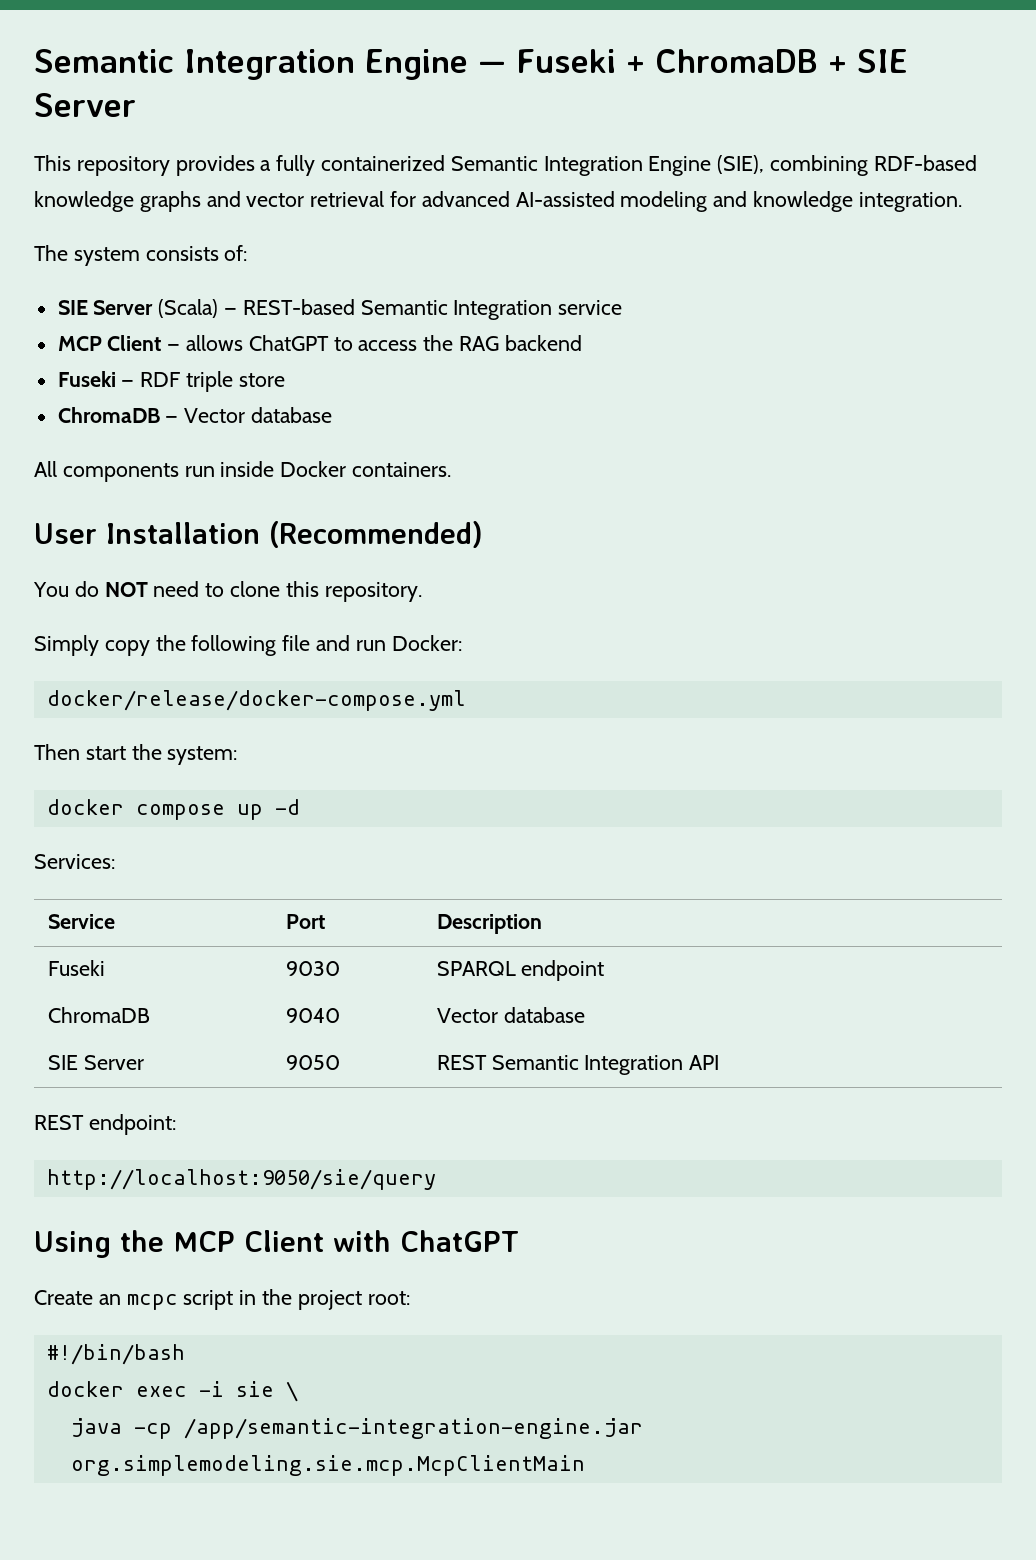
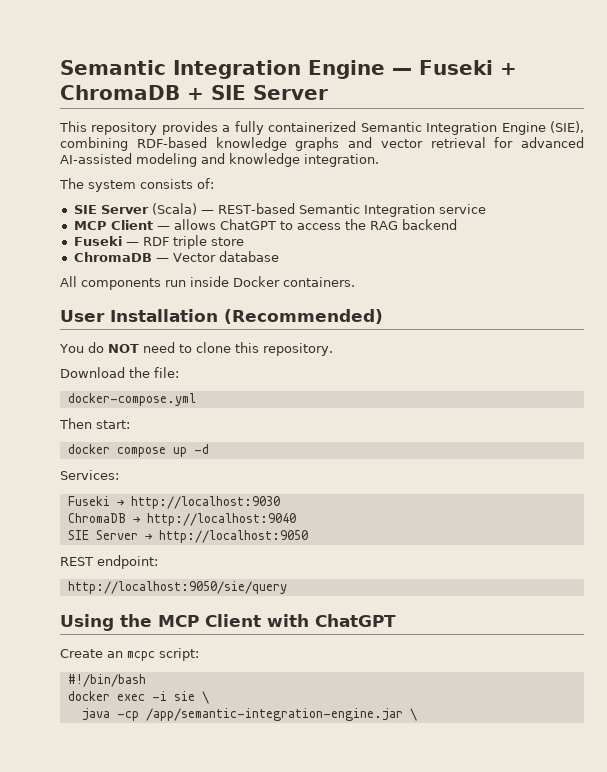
[34,635,462,656] [46,690,466,711] [34,744,238,765] Simply copy the following file and run Docker: // docker/release/docker-compose.yml // Then start the system: -> [60,367,179,378] [67,393,196,406] [59,418,130,429] Download the file: // docker-compose.yml // Then start:
[47,914,115,929] [285,914,325,929] [436,914,542,934] [47,960,105,976] [285,961,340,976] [436,960,605,981] [47,1007,150,1023] [285,1008,340,1023] [436,1007,585,1023] [47,1055,144,1070] [285,1055,340,1070] [436,1055,720,1075] // Service | Port | Description // Fuseki | 9030 | SPARQL endpoint // ChromaDB | 9040 | Vector database // SIE Server | 9050 | REST Semantic Integration API -> [67,496,280,509] [67,513,296,526] [67,530,308,543] // Fuseki → http://localhost:9030 // ChromaDB → http://localhost:9040 // SIE Server → http://localhost:9050
[183,1289,410,1310] script in the project root: -> [159,648,199,661] script:
[70,1455,585,1476] org.simplemodeling.sie.mcp.McpClientMain -> [409,708,417,721] \

